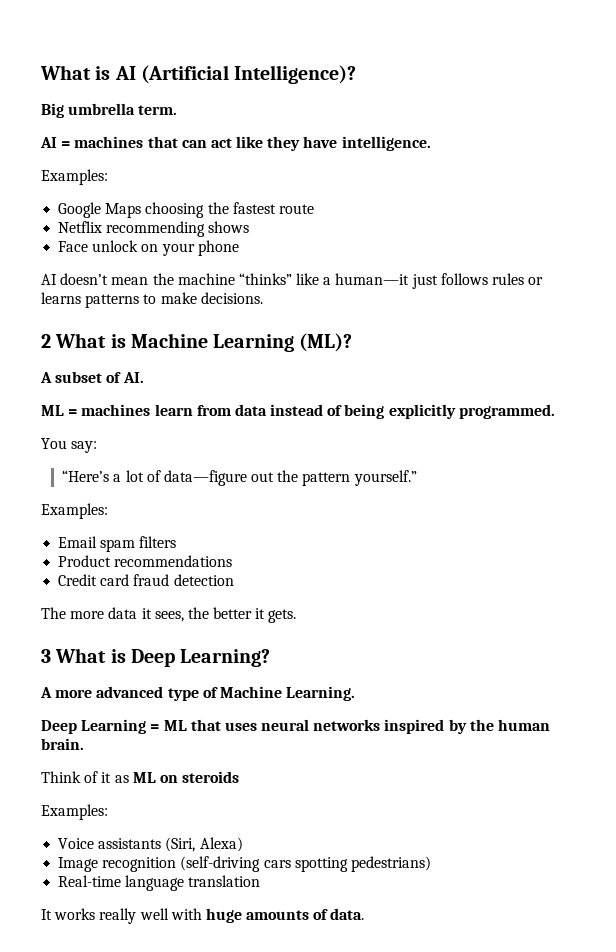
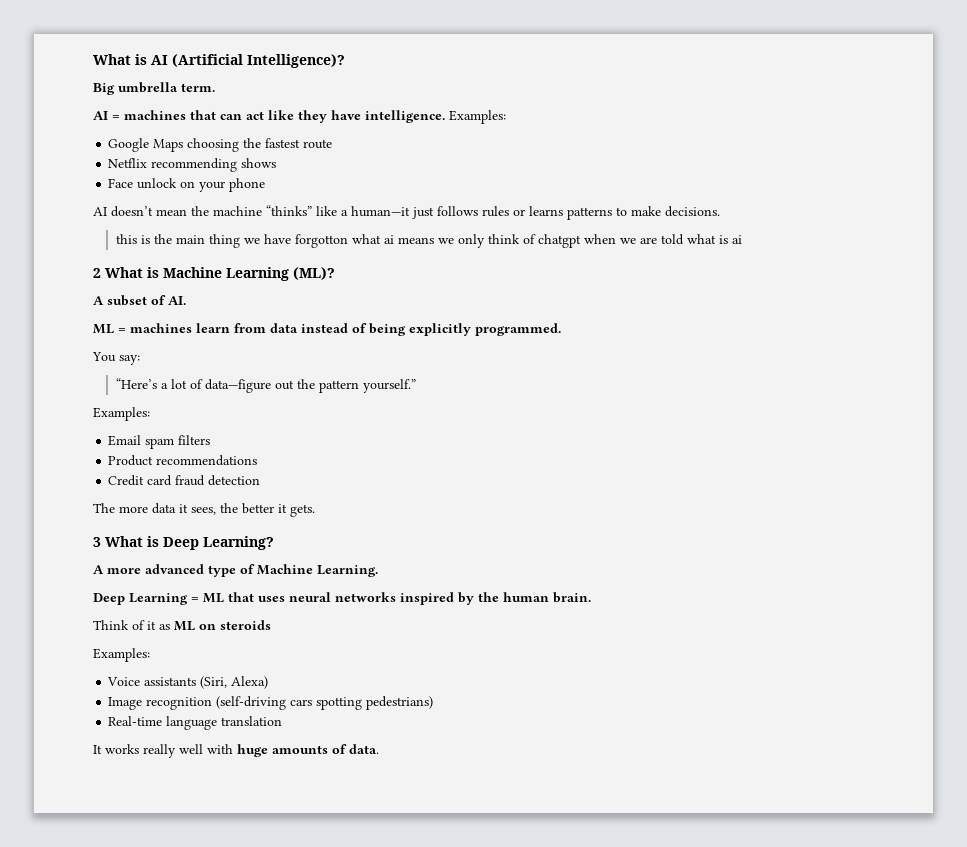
(431, 143) // -> (445, 116) none
(263, 298) none -> [115,234,742,248] // this is the main thing we have forgotton what ai means we only think of chatgpt when we are told what is ai

